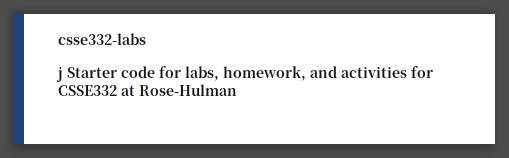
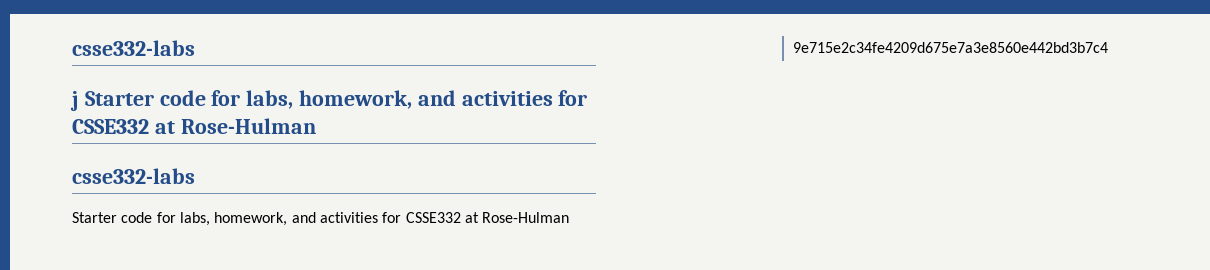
(237, 90) none -> [72,168,195,184] [72,212,570,226] [793,42,1109,53] // csse332-labs // Starter code for labs, homework, and activities for CSSE332 at Rose-Hulman // 9e715e2c34fe4209d675e7a3e8560e442bd3b7c4

